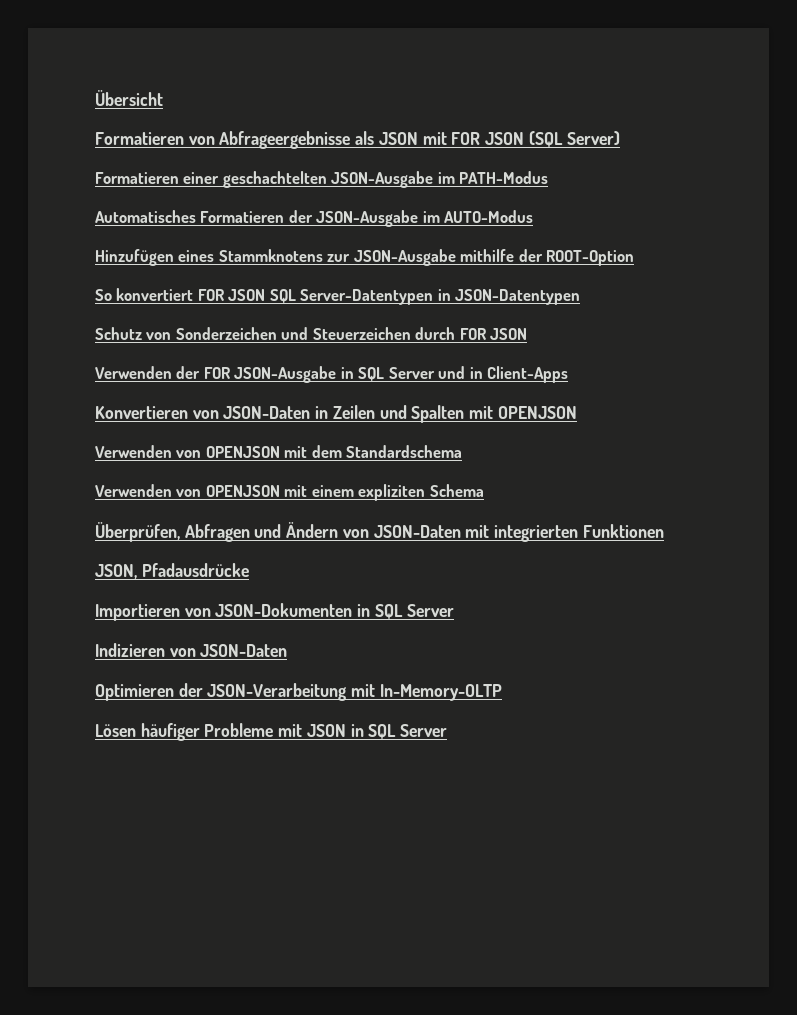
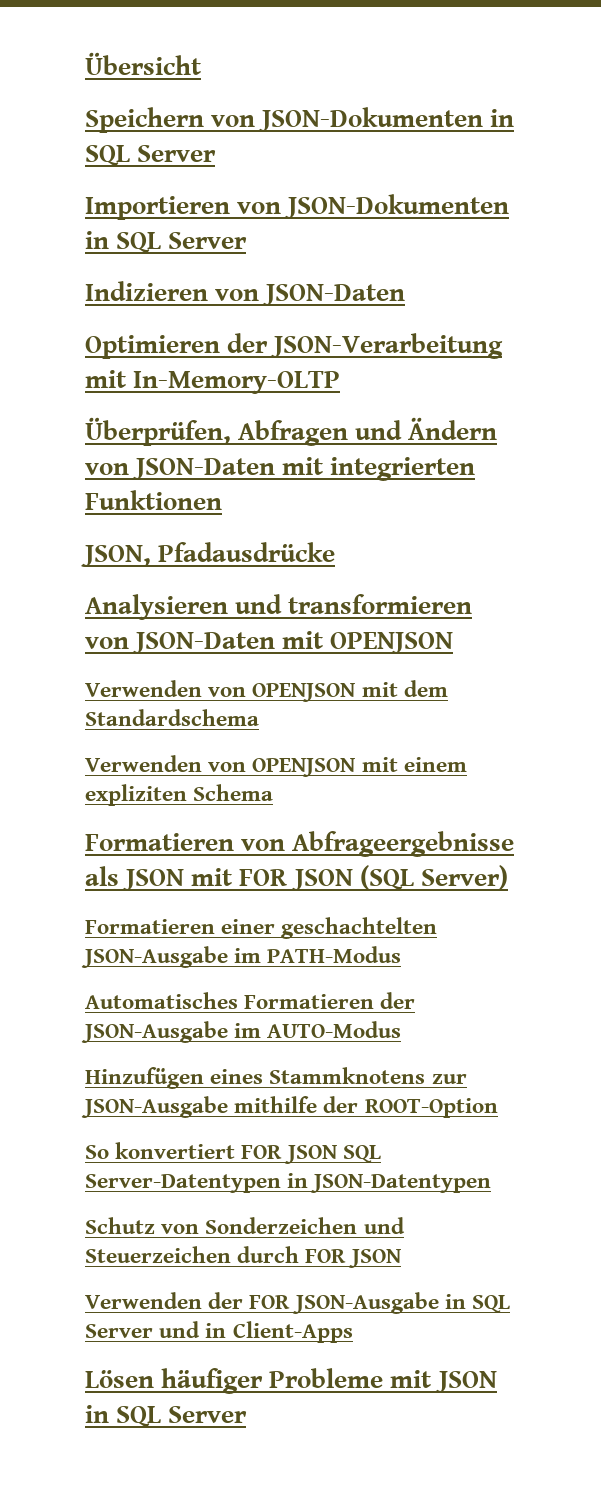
(163, 98) none -> [85,107,515,133] [85,145,217,166] [85,194,510,220] [85,231,248,253] [85,281,406,306] [85,333,504,359] [85,370,341,394] [85,417,498,446] [85,457,476,481] [85,490,222,510] [81,542,336,567] [85,594,473,620] [85,631,454,654] [85,680,448,702] [85,709,259,726] [85,755,467,777] [85,784,274,806] // Speichern von JSON-Dokumenten in SQL Server // Importieren von JSON-Dokumenten in SQL Server // Indizieren von JSON-Daten // Optimieren der JSON-Verarbeitung mit In-Memory-OLTP // Überprüfen, Abfragen und Ändern von JSON-Daten mit integrierten Funktionen // JSON, Pfadausdrücke // Analysieren und transformieren von JSON-Daten mit OPENJSON // Verwenden von OPENJSON mit dem Standardschema // Verwenden von OPENJSON mit einem expliziten Schema
[95,405,577,423] [95,445,463,458] [95,484,484,501] [95,522,664,542] [95,563,249,579] [95,603,454,621] [95,643,288,657] [95,683,502,701] // Konvertieren von JSON-Daten in Zeilen und Spalten mit OPENJSON // Verwenden von OPENJSON mit dem Standardschema // Verwenden von OPENJSON mit einem expliziten Schema // Überprüfen, Abfragen und Ändern von JSON-Daten mit integrierten Funktionen // JSON, Pfadausdrücke // Importieren von JSON-Dokumenten in SQL Server // Indizieren von JSON-Daten // Optimieren der JSON-Verarbeitung mit In-Memory-OLTP -> (353, 1332) none

